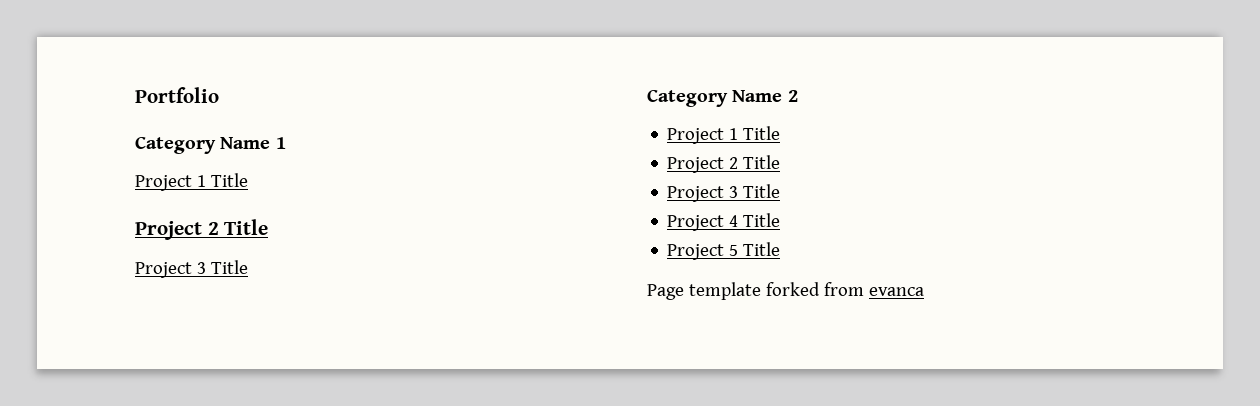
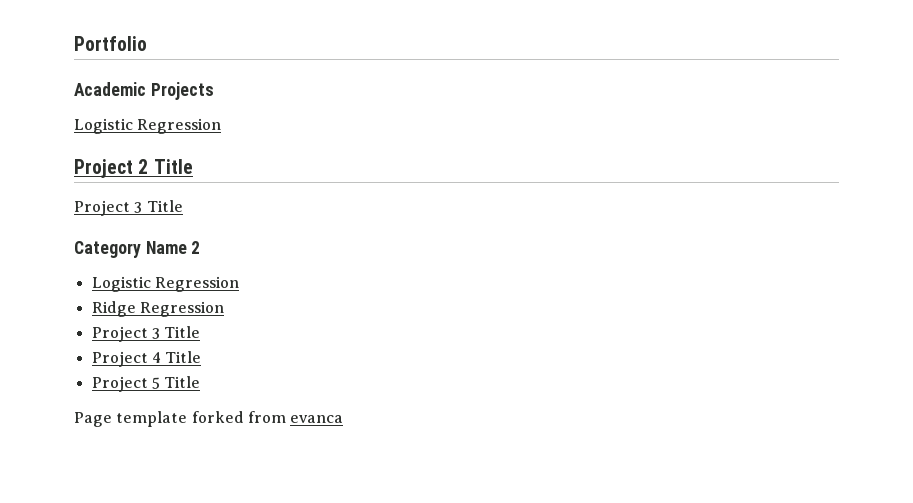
[135,136,286,154] [135,173,248,191] Category Name 1 // Project 1 Title -> [74,82,214,100] [74,118,222,134] Academic Projects // Logistic Regression
[667,126,781,144] [667,155,781,173] Project 1 Title // Project 2 Title -> [91,276,239,292] [91,301,224,317] Logistic Regression // Ridge Regression

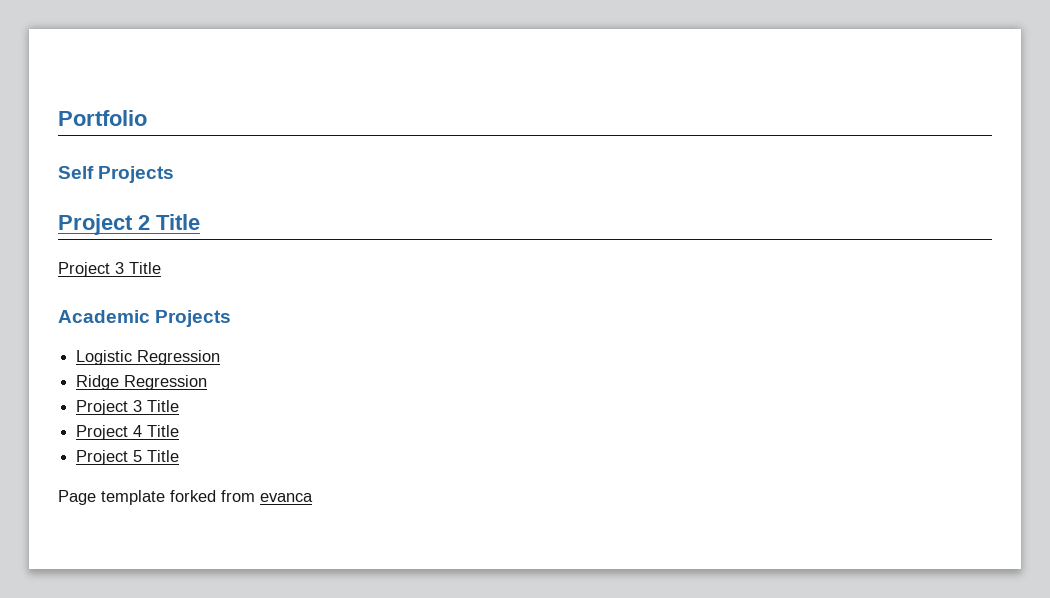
[74,82,214,100] [74,118,222,134] Academic Projects // Logistic Regression -> [58,166,175,183] Self Projects
[74,241,201,258] Category Name 2 -> [58,310,232,327] Academic Projects

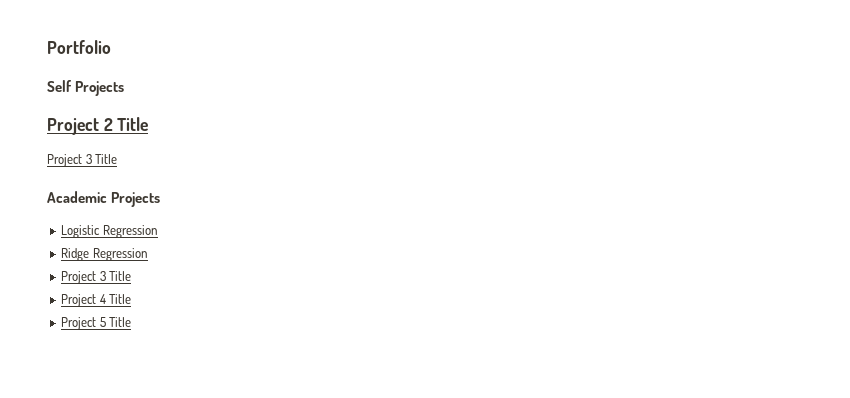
[58,490,313,505] // Page template forked from evanca -> (132, 322) none

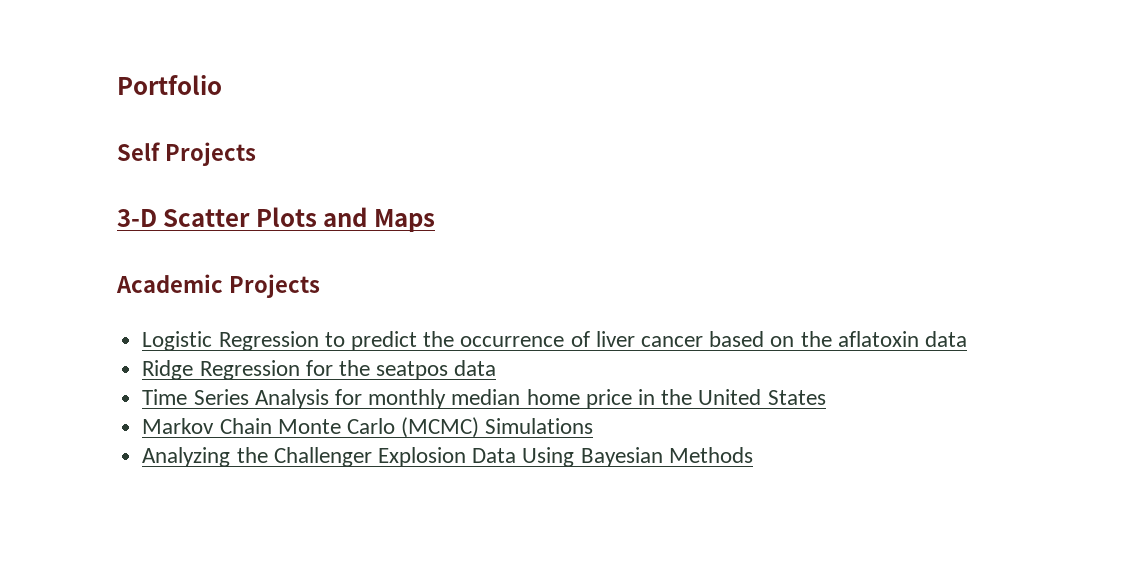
[47,117,149,135] [47,154,118,167] [47,191,161,207] [61,225,158,238] [61,248,148,261] [61,271,132,284] [61,294,132,307] [61,317,132,330] Project 2 Title // Project 3 Title // Academic Projects // Logistic Regression // Ridge Regression // Project 3 Title // Project 4 Title // Project 5 Title -> [117,207,435,232] [116,274,320,298] [142,331,968,351] [142,360,497,380] [142,389,826,409] [142,417,594,438] [142,447,753,467] 3-D Scatter Plots and Maps // Academic Projects // Logistic Regression to predict the occurrence of liver cancer based on the aflatoxin data // Ridge Regression for the seatpos data // Time Series Analysis for monthly median home price in the United States // Markov Chain Monte Carlo (MCMC) Simulations // Analyzing the Challenger Explosion Data Using Bayesian Methods

